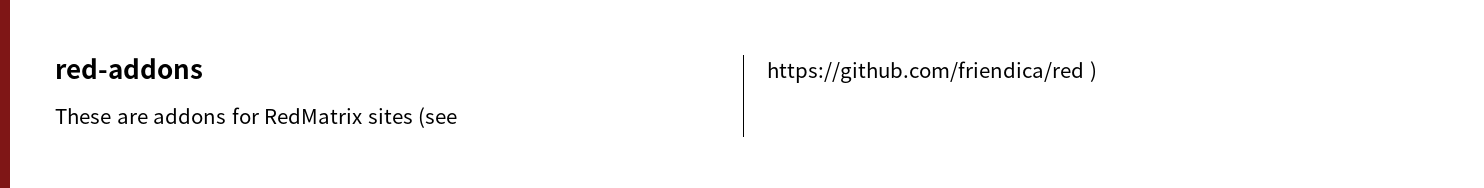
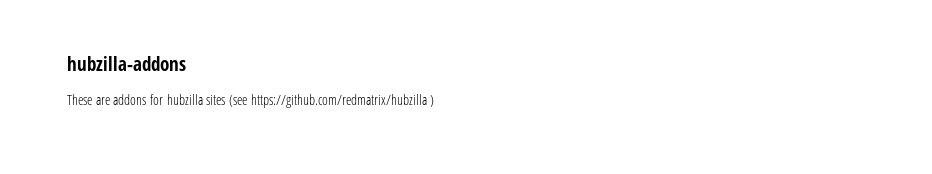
[55,58,203,79] red-addons -> [67,56,186,71] hubzilla-addons
[264,108,363,124] RedMatrix -> [166,94,203,105] hubzilla
[767,61,1084,83] https://github.com/friendica/red -> [250,94,427,108] https://github.com/redmatrix/hubzilla

